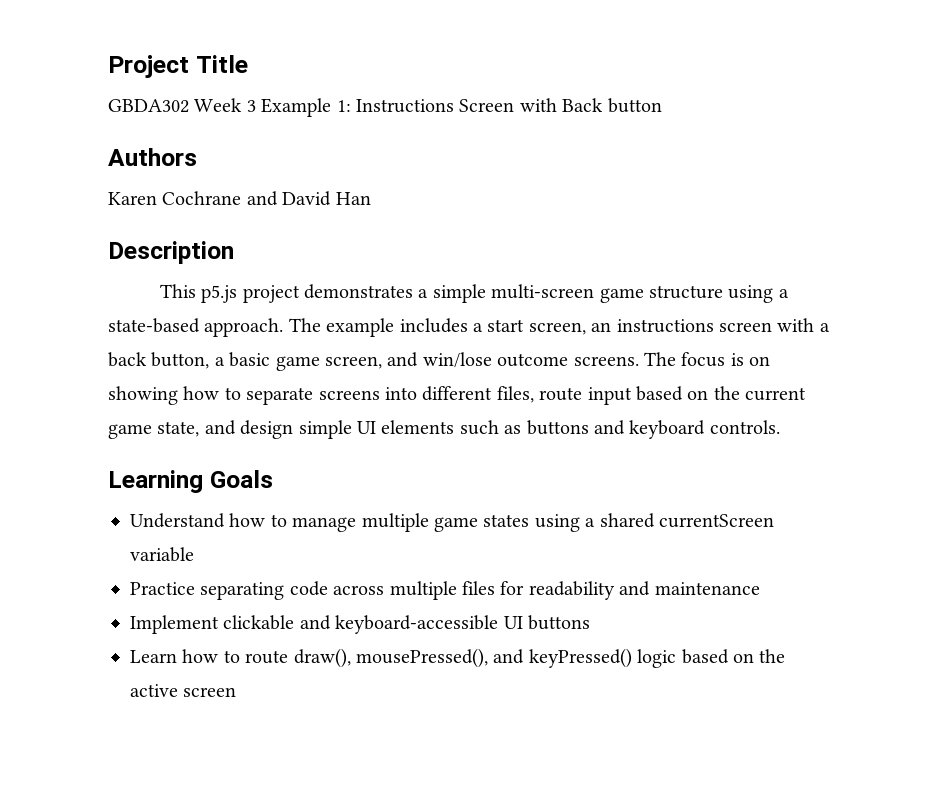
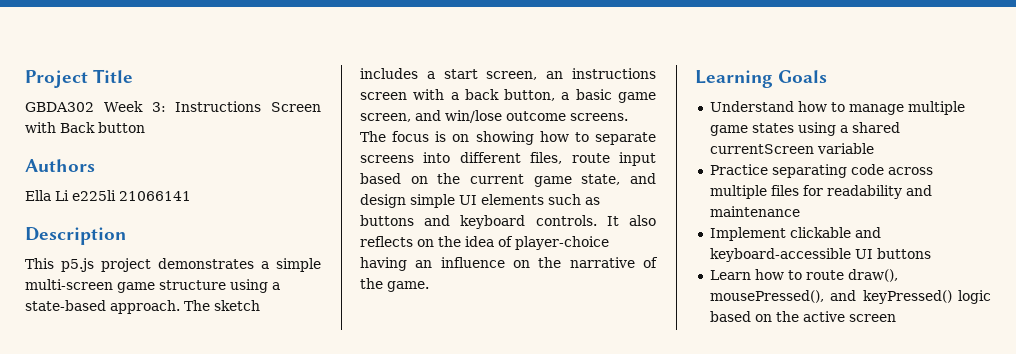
[246,98,351,117] 3 Example 1: -> [151,102,166,112] 3:
[108,191,371,206] Karen Cochrane and David Han -> [25,190,191,201] Ella Li e225li 21066141
[326,318,395,337] example -> [214,300,260,311] sketch
(780, 427) none -> [606,215,656,226] [360,236,609,250] [360,257,658,271] [360,278,429,292] It also reflects on the idea of player-choice having an influence on the narrative of the game.

